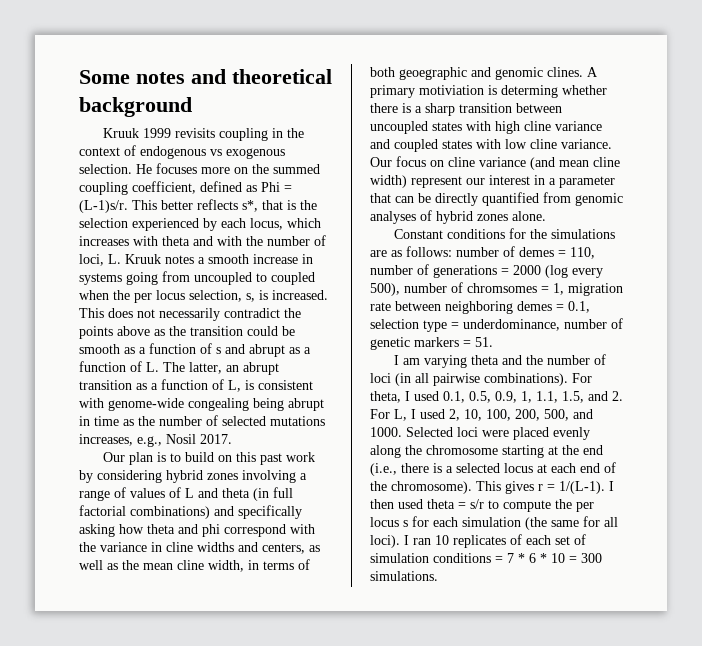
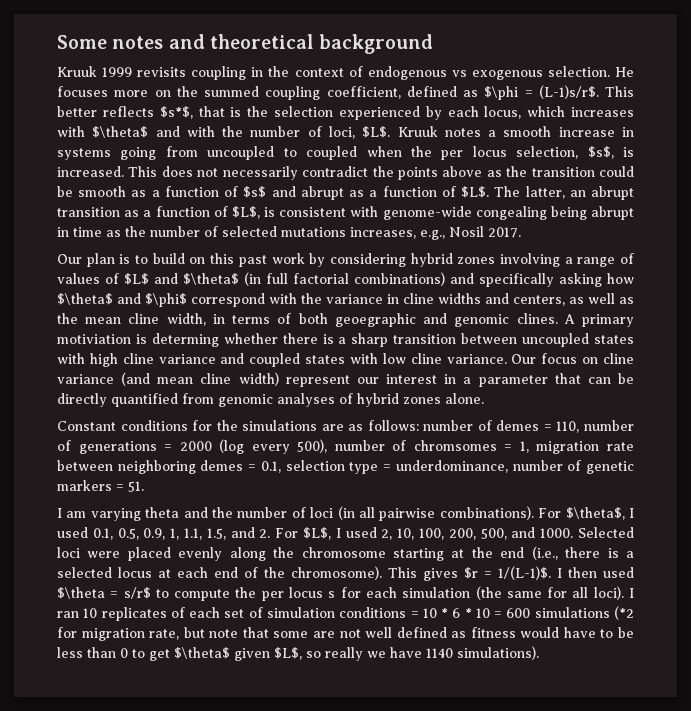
[261,182,292,192] [79,200,128,213] Phi = (L-1)s/r. -> [484,85,599,100] $\phi = (L-1)s/r$.
[242,200,258,212] s*, -> [159,106,193,119] $s*$,
[162,236,190,246] theta -> [92,126,149,138] $\theta$
[108,254,121,264] L. -> [362,126,391,138] $L$.
[246,293,255,302] s, -> [587,146,614,159] $s$,
[216,347,221,354] s -> [243,186,267,198] $s$
[146,362,159,372] L. -> [461,186,490,198] $L$.
[228,380,241,392] L, -> [231,206,260,219] $L$,
[185,488,250,498] L and theta -> [124,273,239,285] $L$ and $\theta$
[147,524,220,537] theta and phi -> [57,293,187,307] $\theta$ and $\phi$
[370,391,401,403] theta, -> [565,507,625,520] $\theta$,
[394,409,407,421] L, -> [303,527,332,540] $L$,
[538,481,614,494] [370,499,484,509] r = 1/(L-1). I then used theta = s/r -> [464,566,634,580] [57,587,151,599] $r = 1/(L-1)$. I then used $\theta = s/r$
[507,553,514,563] 7 -> [422,608,437,618] 10
[581,553,602,563] [370,571,438,581] 300 simulations. -> [506,606,634,620] [57,627,634,641] [57,646,539,661] 600 simulations (*2 for migration rate, but note that some are not well defined as fitness would have to be less than 0 to get $\theta$ given $L$, so really we have 1140 simulations).

